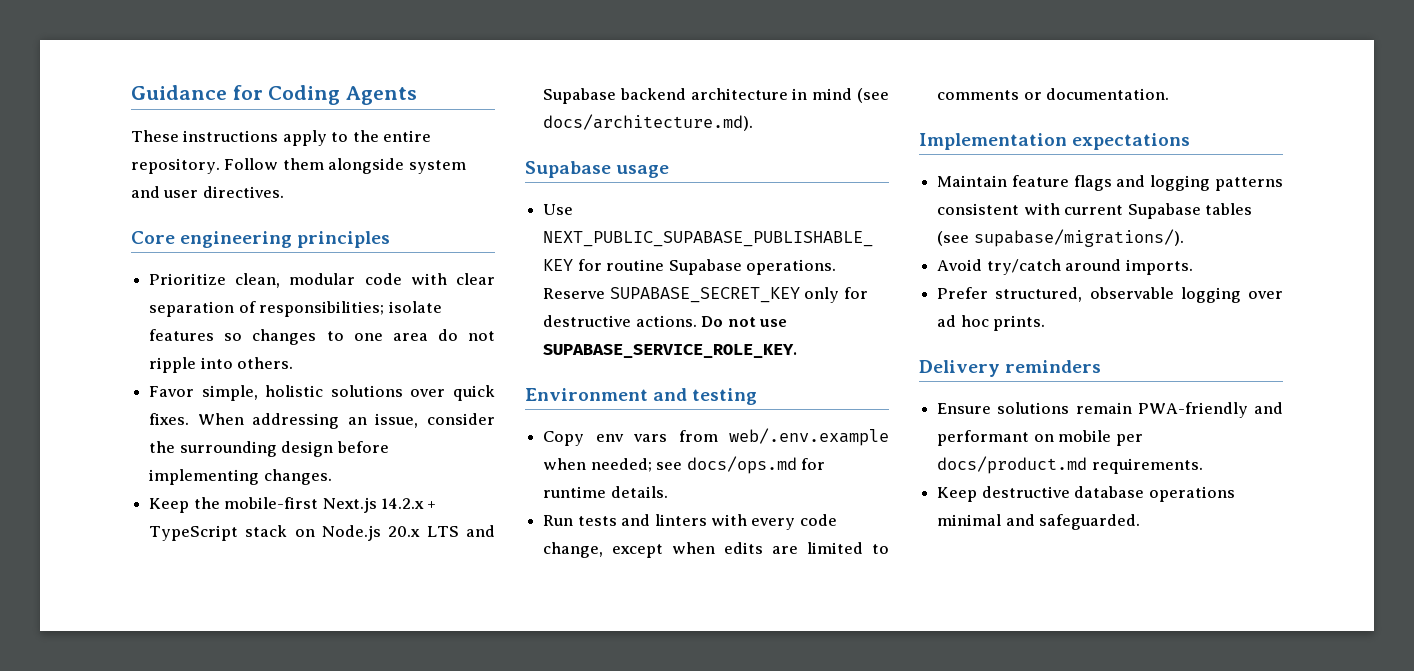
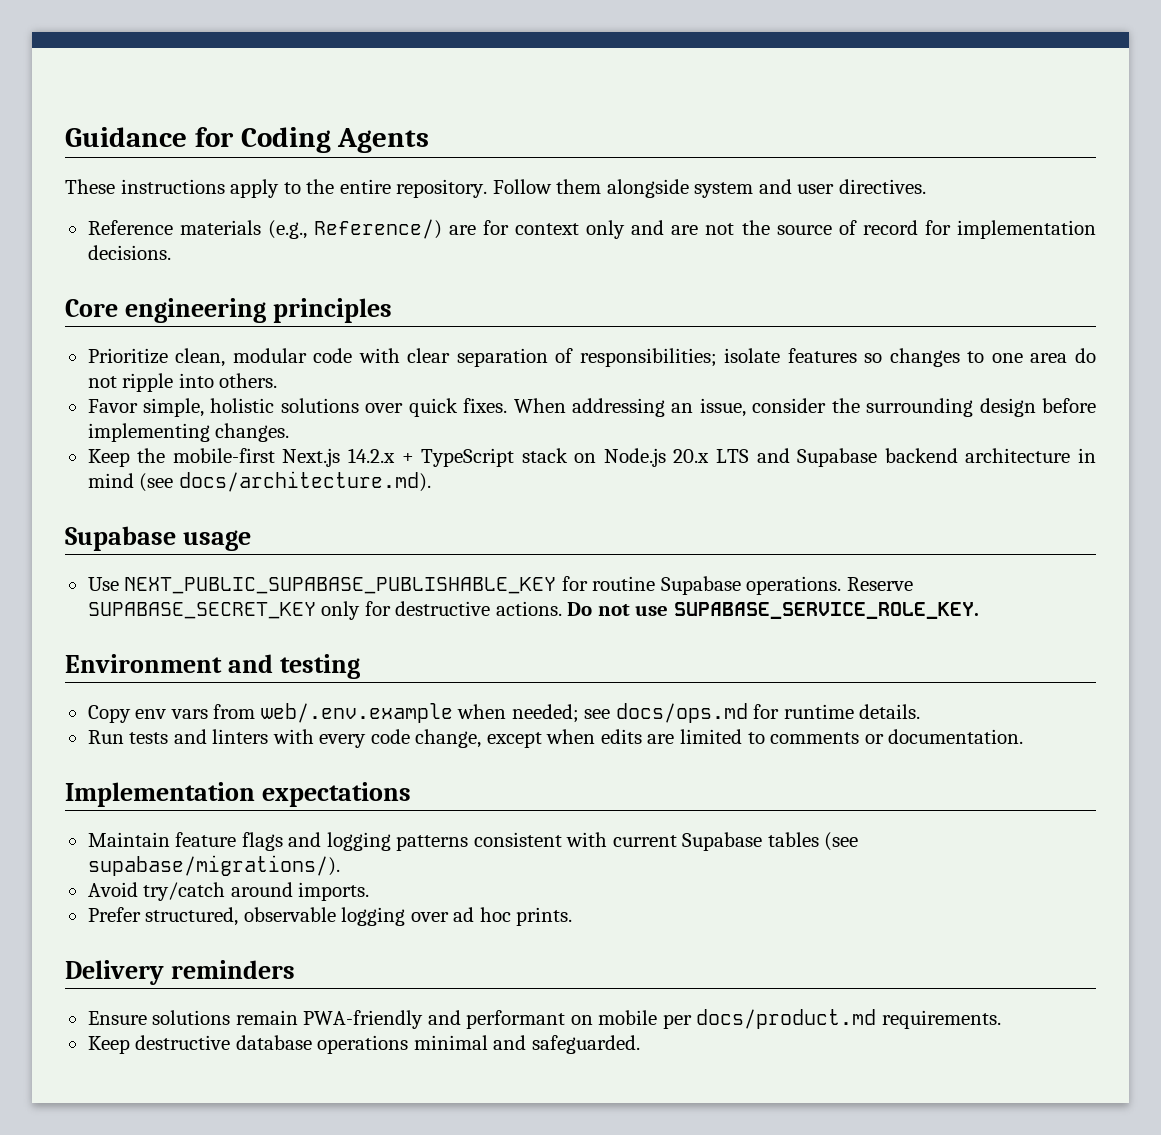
(284, 192) none -> [87,219,1097,239] [87,245,171,260] // Reference materials (e.g., Reference/) are for context only and are not the source of record for implementation decisions.

